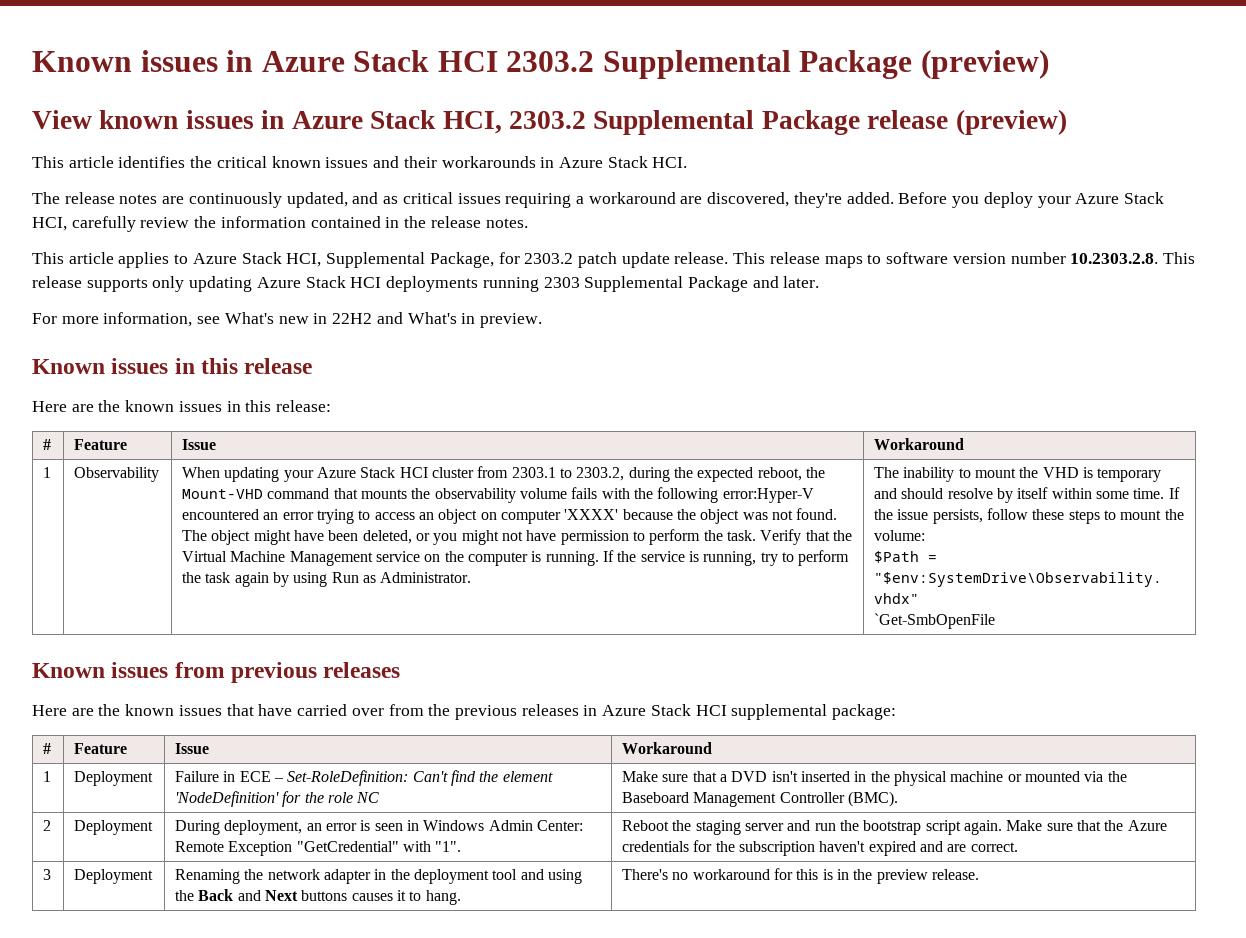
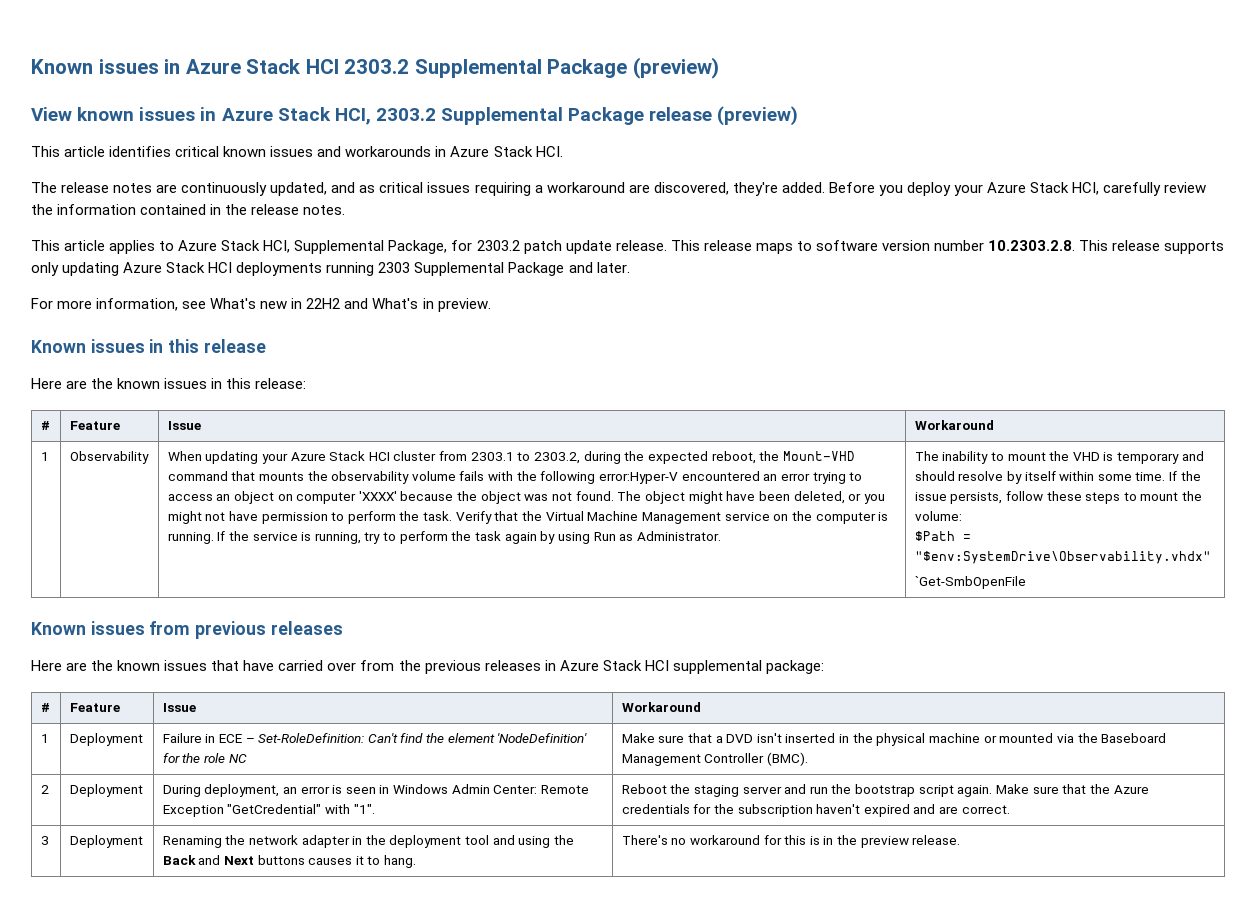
[190,156,213,168] the -> (172, 151) none
[403,156,437,168] their -> (342, 151) none

